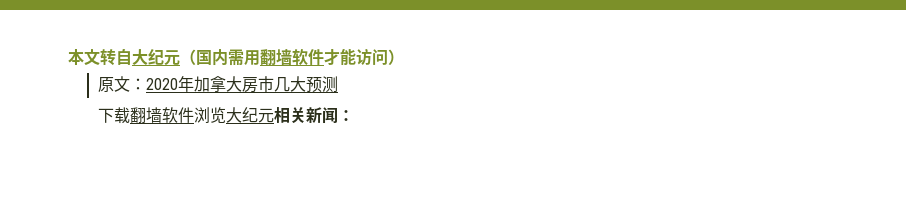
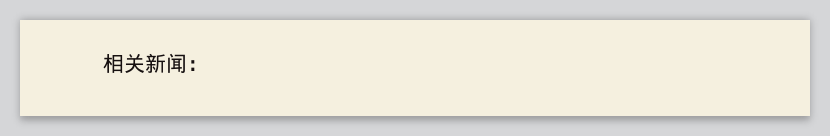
[68,48,404,66] [98,76,339,93] [97,107,274,124] 本文转自大纪元（国内需用翻墙软件才能访问） // 原文：2020年加拿大房市几大预测 // 下载翻墙软件浏览大纪元 -> (103, 63) none

